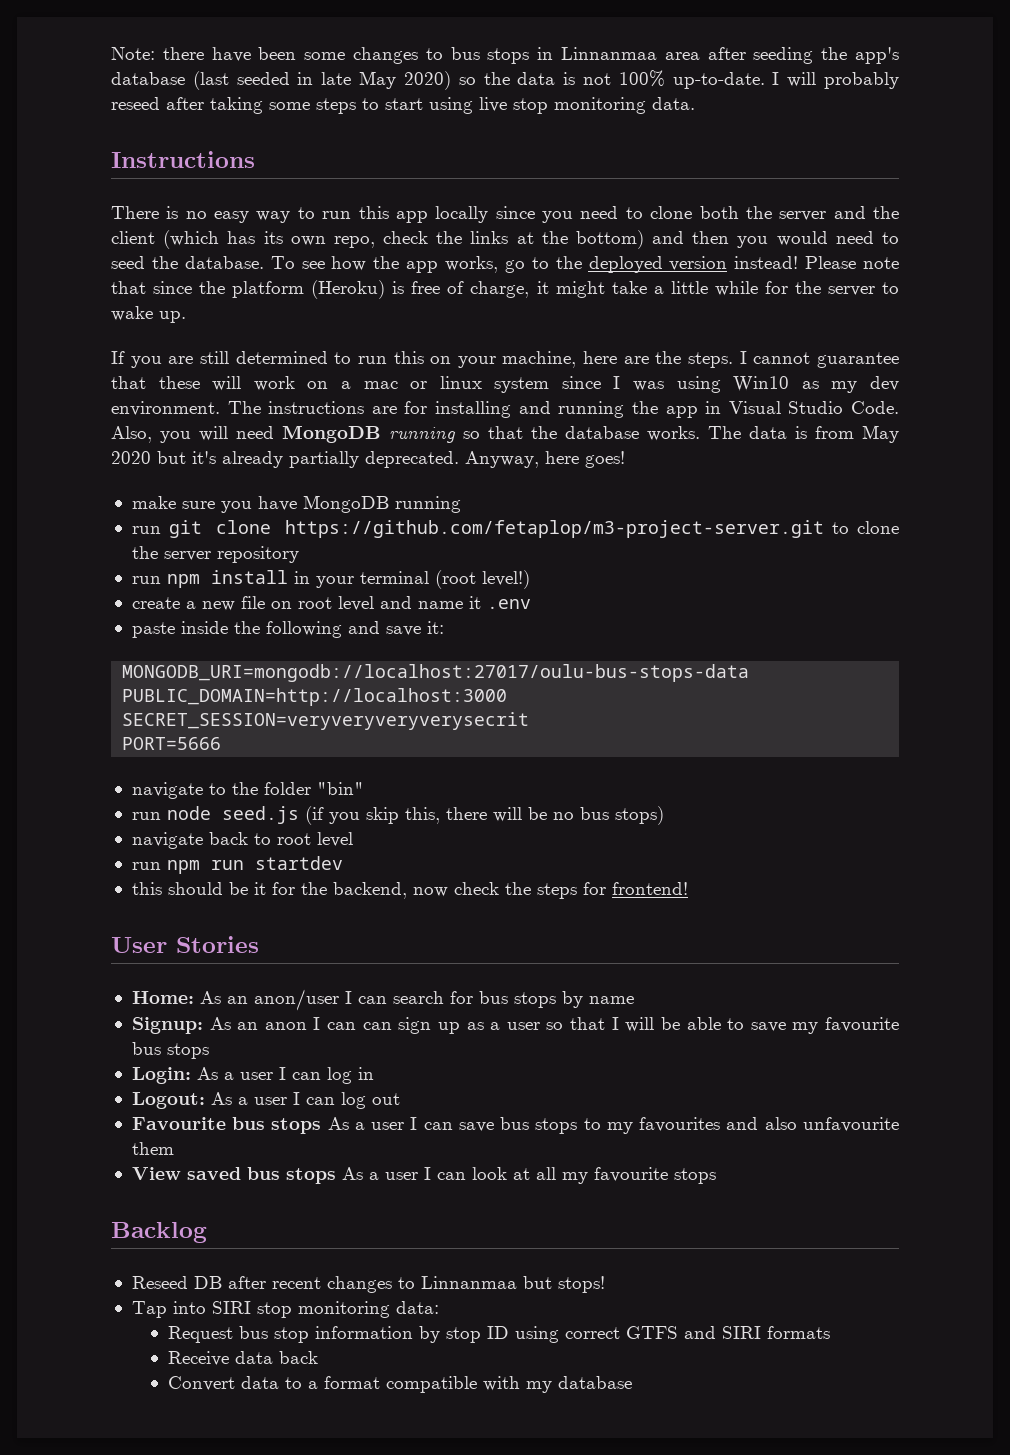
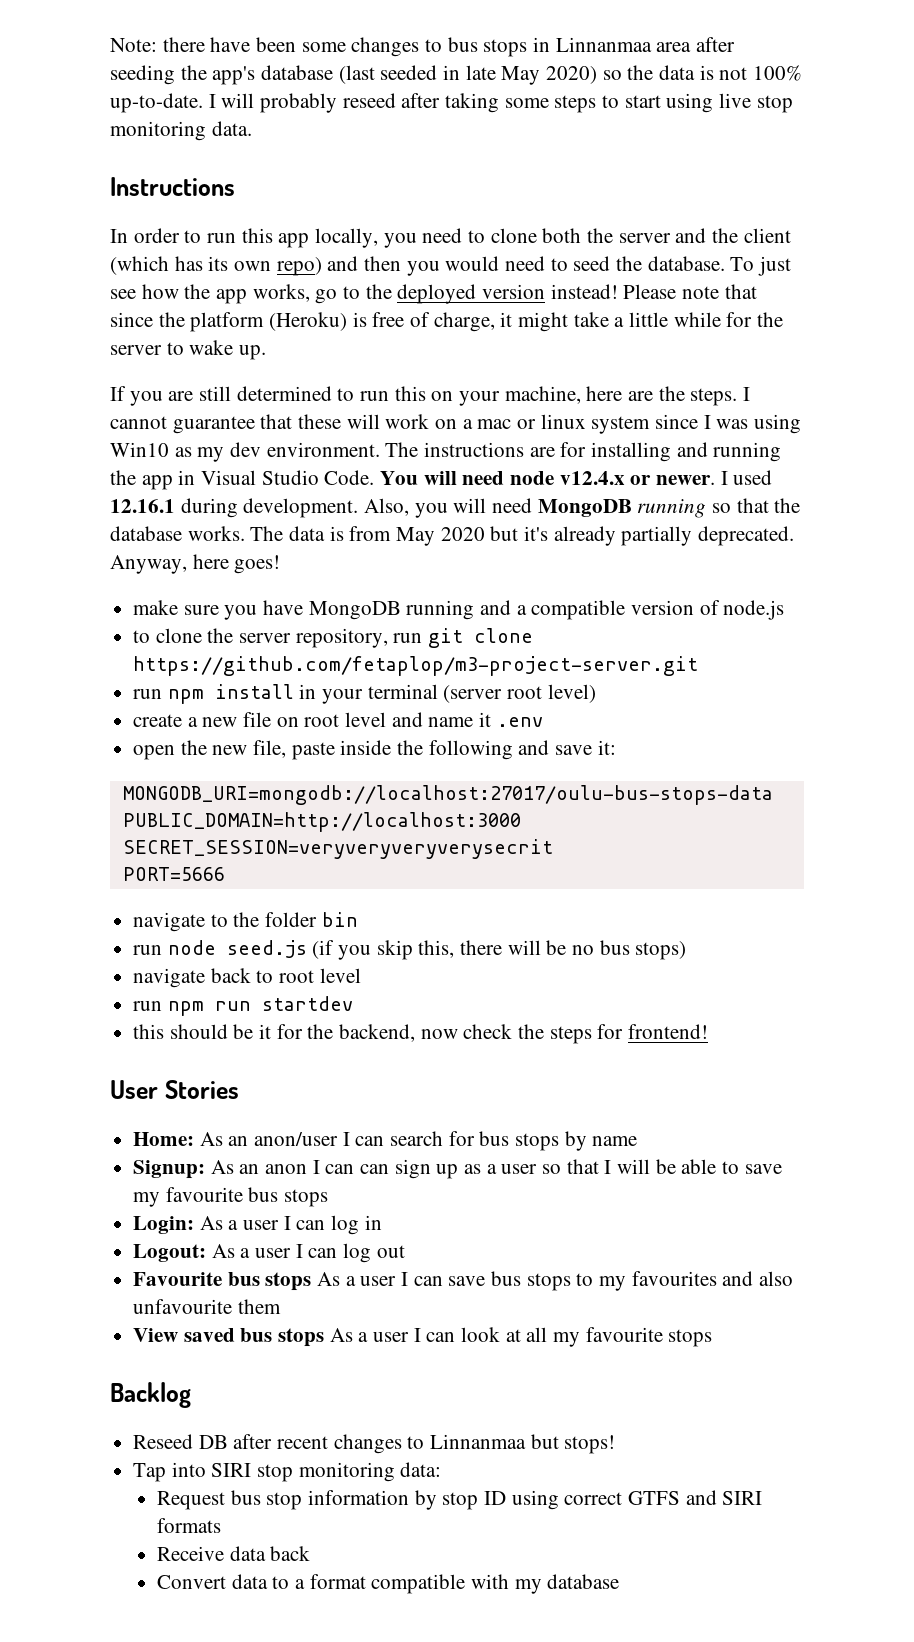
[111,206,291,223] There is no easy way -> [110,228,180,243] In order
[435,206,535,223] locally since -> [315,228,379,248] locally,
[333,230,644,249] repo, check the links at the bottom) -> [276,257,322,276] repo)
(295, 262) none -> [758,256,792,276] just
(900, 407) none -> [380,470,773,485] [110,498,359,518] You will need node v12.4.x or newer. I used 12.16.1 during development.
(461, 504) // -> [480,600,785,620] [133,628,388,648] and a compatible version of node.js // to clone the server repository,
[832,521,900,534] [131,546,299,563] to clone the server repository -> (699, 666) none
[434,570,530,589] (root level!) -> [443,684,596,703] (server root level)
(531, 604) none -> [133,740,287,760] open the new file,
[316,782,364,795] "bin" -> [321,912,358,927] bin

